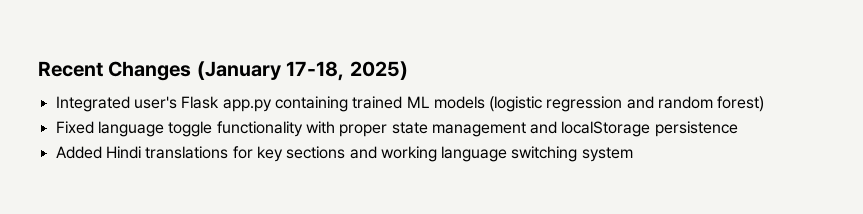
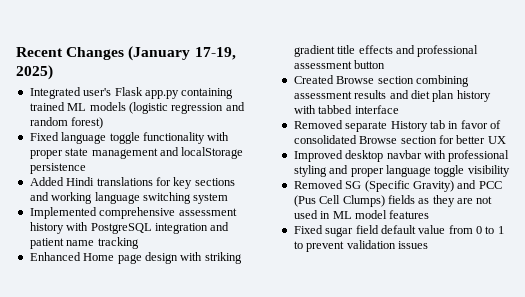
[286,61,345,81] 17-18, -> [194,47,236,60] 17-19,
(633, 154) none -> [29,207,237,219] [29,222,230,234] [29,237,139,249] [29,252,242,264] [293,45,479,57] [293,60,386,69] [293,75,469,87] [293,90,491,102] [293,105,399,114] [293,120,501,132] [293,135,506,144] [293,150,510,162] [293,165,510,177] [293,180,502,192] [293,195,493,207] [293,210,430,219] [293,225,504,237] [293,240,428,252] // Implemented comprehensive assessment history with PostgreSQL integration and patient name tracking // Enhanced Home page design with striking gradient title effects and professional assessment button // Created Browse section combining assessment results and diet plan history with tabbed interface // Removed separate History tab in favor of consolidated Browse section for better UX // Improved desktop navbar with professional styling and proper language toggle visibility // Removed SG (Specific Gravity) and PCC (Pus Cell Clumps) fields as they are not used in ML model features // Fixed sugar field default value from 0 to 1 to prevent validation issues

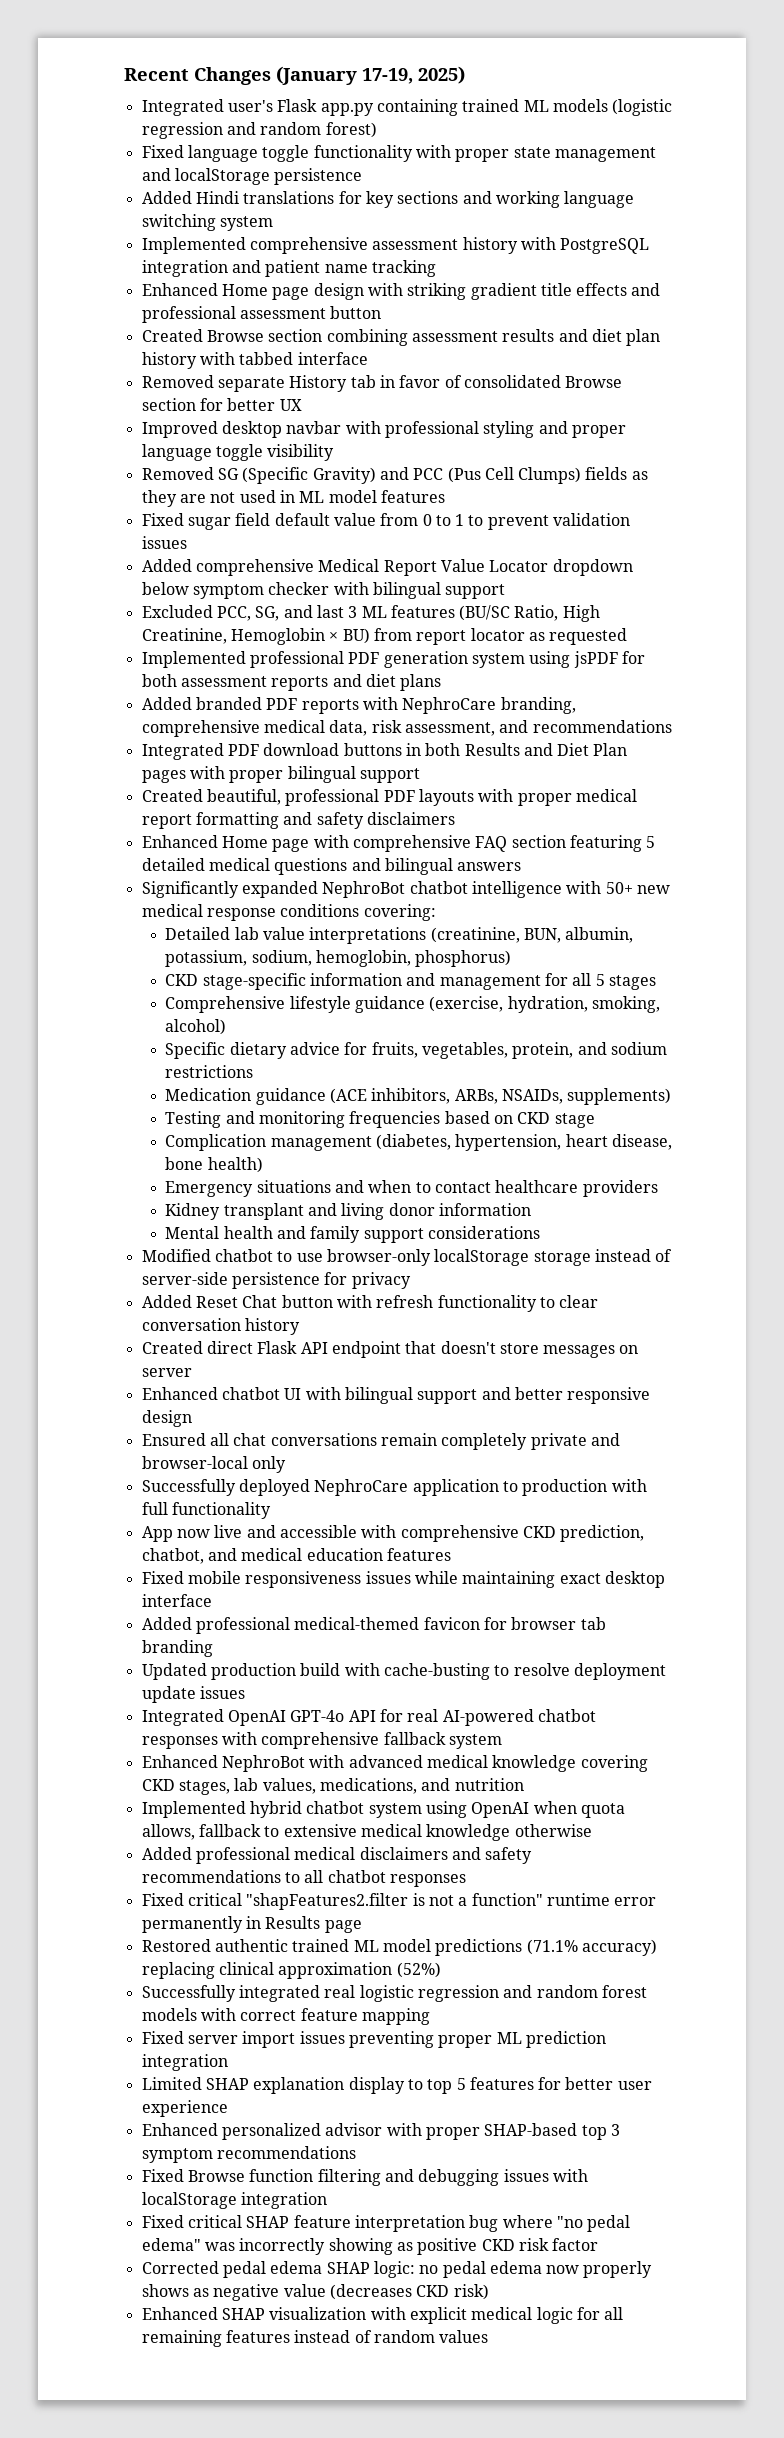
(428, 245) none -> [141,559,633,576] [141,582,506,599] [141,605,600,622] [141,628,628,645] [141,651,645,668] [141,674,442,691] [141,697,576,714] [141,720,672,737] [141,743,628,760] [141,766,420,783] [141,789,637,806] [141,812,455,829] [141,835,656,852] [141,858,522,875] [141,881,670,898] [141,904,436,921] [165,927,634,944] [165,950,512,967] [165,973,656,990] [165,996,661,1013] [165,1019,227,1035] [165,1042,667,1059] [165,1065,254,1078] [165,1088,672,1105] [165,1111,595,1128] [165,1134,673,1151] [165,1157,263,1173] [165,1180,658,1197] [165,1203,532,1220] [165,1226,541,1243] [141,1249,673,1266] [141,1272,411,1289] [141,1295,599,1312] [141,1318,300,1335] [141,1341,639,1358] [141,1368,192,1377] [141,1387,651,1404] [141,1410,192,1427] [141,1433,620,1450] [141,1456,286,1473] [141,1479,647,1496] [141,1502,271,1519] [141,1525,645,1542] [141,1548,451,1564] [141,1571,665,1588] [141,1594,212,1607] [141,1617,606,1634] [141,1640,213,1657] [141,1663,666,1680] [141,1686,245,1703] [141,1709,596,1726] [141,1732,502,1749] [141,1755,648,1772] [141,1778,524,1795] [141,1801,625,1818] [141,1824,592,1841] [141,1847,533,1864] [141,1870,466,1887] [141,1893,657,1910] [141,1916,362,1933] [141,1939,657,1956] [141,1962,441,1979] [141,1985,647,2002] [141,2008,430,2025] [141,2031,606,2048] [141,2054,228,2071] [141,2077,652,2094] [141,2100,228,2117] [141,2123,620,2140] [141,2146,356,2163] [141,2169,588,2186] [141,2192,327,2209] [141,2215,631,2232] [141,2238,599,2255] [141,2261,653,2278] [141,2284,489,2301] [141,2307,624,2324] [141,2330,489,2347] // Added comprehensive Medical Report Value Locator dropdown below symptom checker with bilingual support // Excluded PCC, SG, and last 3 ML features (BU/SC Ratio, High Creatinine, Hemoglobin × BU) from report locator as requested // Implemented professional PDF generation system using jsPDF for both assessment reports and diet plans // Added branded PDF reports with NephroCare branding, comprehensive medical data, risk assessment, and recommendations // Integrated PDF download buttons in both Results and Diet Plan pages with proper bilingual support // Created beautiful, professional PDF layouts with proper medical report formatting and safety disclaimers // Enhanced Home page with comprehensive FAQ section featuring 5 detailed medical questions and bilingual answers // Significantly expanded NephroBot chatbot intelligence with 50+ new medical response conditions covering: // Detailed lab value interpretations (creatinine, BUN, albumin, potassium, sodium, hemoglobin, phosphorus) // CKD stage-specific information and management for all 5 stages // Comprehensive lifestyle guidance (exercise, hydration, smoking, alcohol) // Specific dietary advice for fruits, vegetables, protein, and sodium restrictions // Medication guidance (ACE inhibitors, ARBs, NSAIDs, supplements) // Testing and monitoring frequencies based on CKD stage // Complication management (diabetes, hypertension, heart disease, bone health) // Emergency situations and when to contact healthcare providers // Kidney transplant and living donor information // Mental health and family support considerations // Modified chatbot to use browser-only localStorage storage instead of server-side persistence for privacy // Added Reset Chat button with refresh functionality to clear conversation history // Created direct Flask API endpoint that doesn't store messages on server // Enhanced chatbot UI with bilingual support and better responsive design // Ensured all chat conversations remain completely private and browser-local only // Successfully deployed NephroCare application to production with full functionality // App now live and accessible with comprehensive CKD prediction, chatbot, and medical education features // Fixed mobile responsiveness issues while maintaining exact desktop interface // Added professional medical-themed favicon for browser tab branding // Updated production build with cache-busting to resolve deployment update issues // Integrated OpenAI GPT-4o API for real AI-powered chatbot responses with comprehensive fallback system // Enhanced NephroBot with advanced medical knowledge covering CKD stages, lab values, medications, and nutrition // Implemented hybrid chatbot system using OpenAI when quota allows, fallback to extensive medical knowledge otherwise // Added professional medical disclaimers and safety recommendations to all chatbot responses // Fixed critical "shapFeatures2.filter is not a function" runtime error permanently in Results page // Restored authentic trained ML model predictions (71.1% accuracy) replacing clinical approximation (52%) // Successfully integrated real logistic regression and random forest models with correct feature mapping // Fixed server import issues preventing proper ML prediction integration // Limited SHAP explanation display to top 5 features for better user experience // Enhanced personalized advisor with proper SHAP-based top 3 symptom recommendations // Fixed Browse function filtering and debugging issues with localStorage integration // Fixed critical SHAP feature interpretation bug where "no pedal edema" was incorrectly showing as positive CKD risk factor // Corrected pedal edema SHAP logic: no pedal edema now properly shows as negative value (decreases CKD risk) // Enhanced SHAP visualization with explicit medical logic for all remaining features instead of random values

